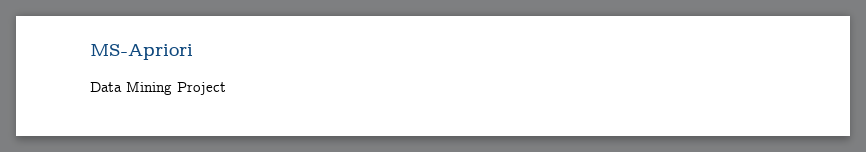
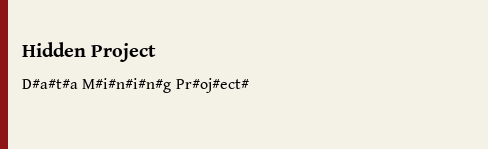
[90,44,193,60] [90,81,226,95] MS-Apriori // Data Mining Project -> [22,42,157,62] [22,78,249,93] Hidden Project // D#a#t#a M#i#n#i#n#g Pr#oj#ect#

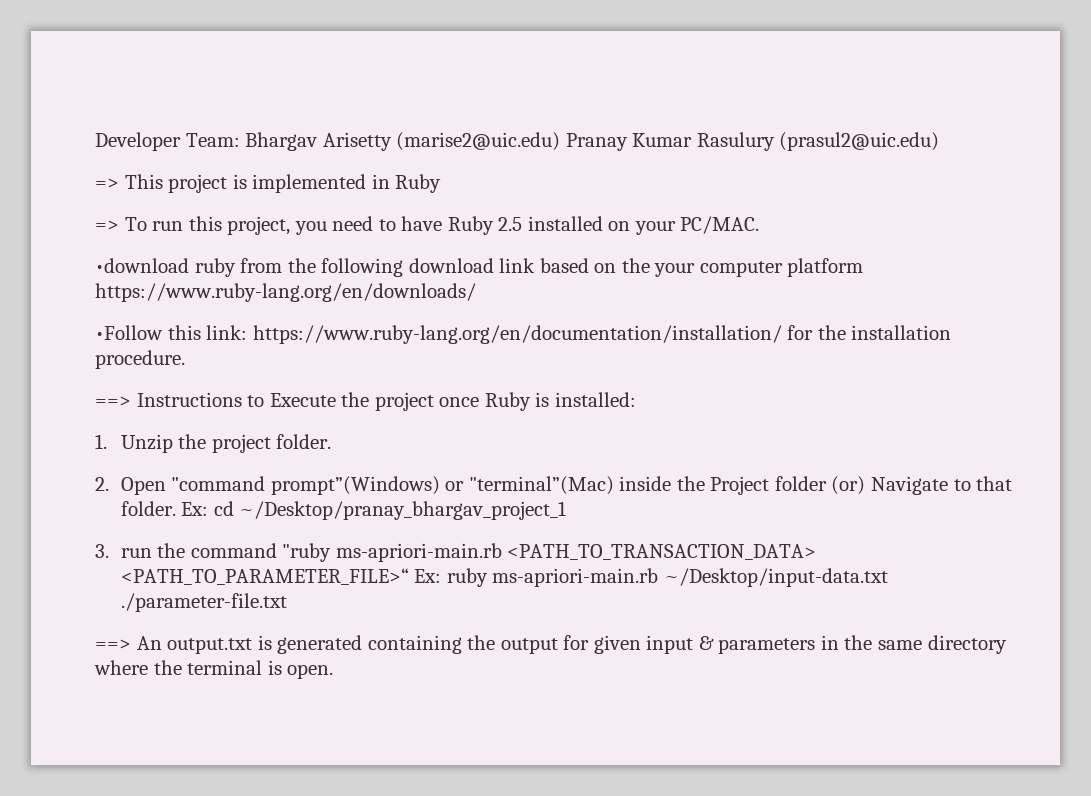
[22,42,157,62] [22,78,249,93] Hidden Project // D#a#t#a M#i#n#i#n#g Pr#oj#ect# -> [95,132,940,151] [95,174,442,193] [95,216,760,235] [95,258,864,277] [95,283,476,302] [95,325,952,344] [95,350,185,369] [95,392,636,411] [95,434,332,453] [95,476,1013,495] [120,501,567,520] [95,543,817,562] [120,568,888,587] [120,593,287,612] [95,635,1007,654] [94,660,334,679] Developer Team: Bhargav Arisetty (marise2@uic.edu) Pranay Kumar Rasulury (prasul2@uic.edu) // => This project is implemented in Ruby // => To run this project, you need to have Ruby 2.5 installed on your PC/MAC. // •download ruby from the following download link based on the your computer platform https://www.ruby-lang.org/en/downloads/ // •Follow this link: https://www.ruby-lang.org/en/documentation/installation/ for the installation procedure. // ==> Instructions to Execute the project once Ruby is installed: // 1. Unzip the project folder. // 2. Open "command prompt”(Windows) or "terminal”(Mac) inside the Project folder (or) Navigate to that folder. Ex: cd ~/Desktop/pranay_bhargav_project_1 // 3. run the command "ruby ms-apriori-main.rb <PATH_TO_TRANSACTION_DATA> <PATH_TO_PARAMETER_FILE>“ Ex: ruby ms-apriori-main.rb ~/Desktop/input-data.txt ./parameter-file.txt // ==> An output.txt is generated containing the output for given input & parameters in the same directory where the terminal is open.

